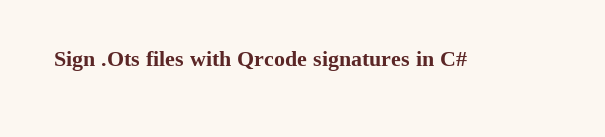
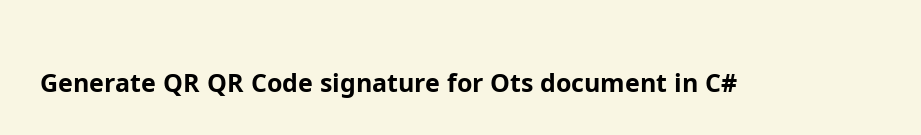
[54,51,410,71] Sign .Ots files with Qrcode signatures -> [40,73,667,98] Generate QR QR Code signature for Ots document

